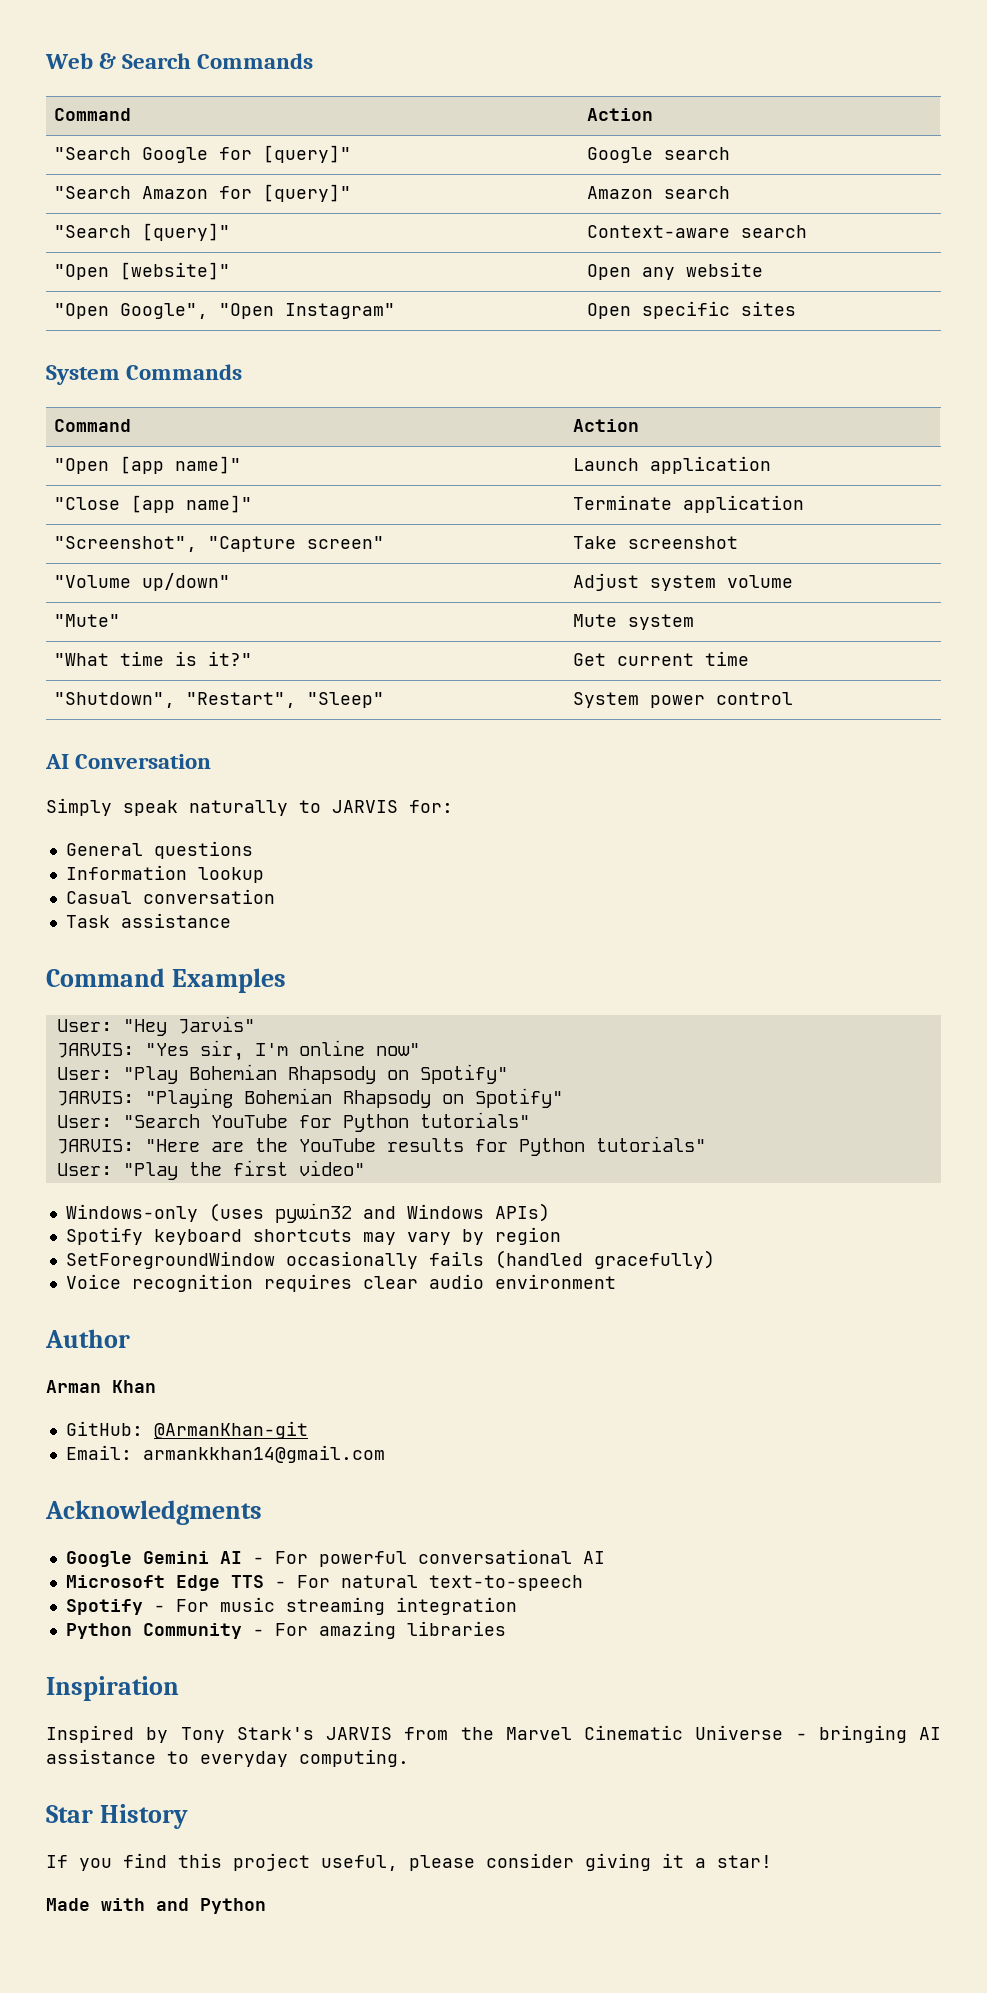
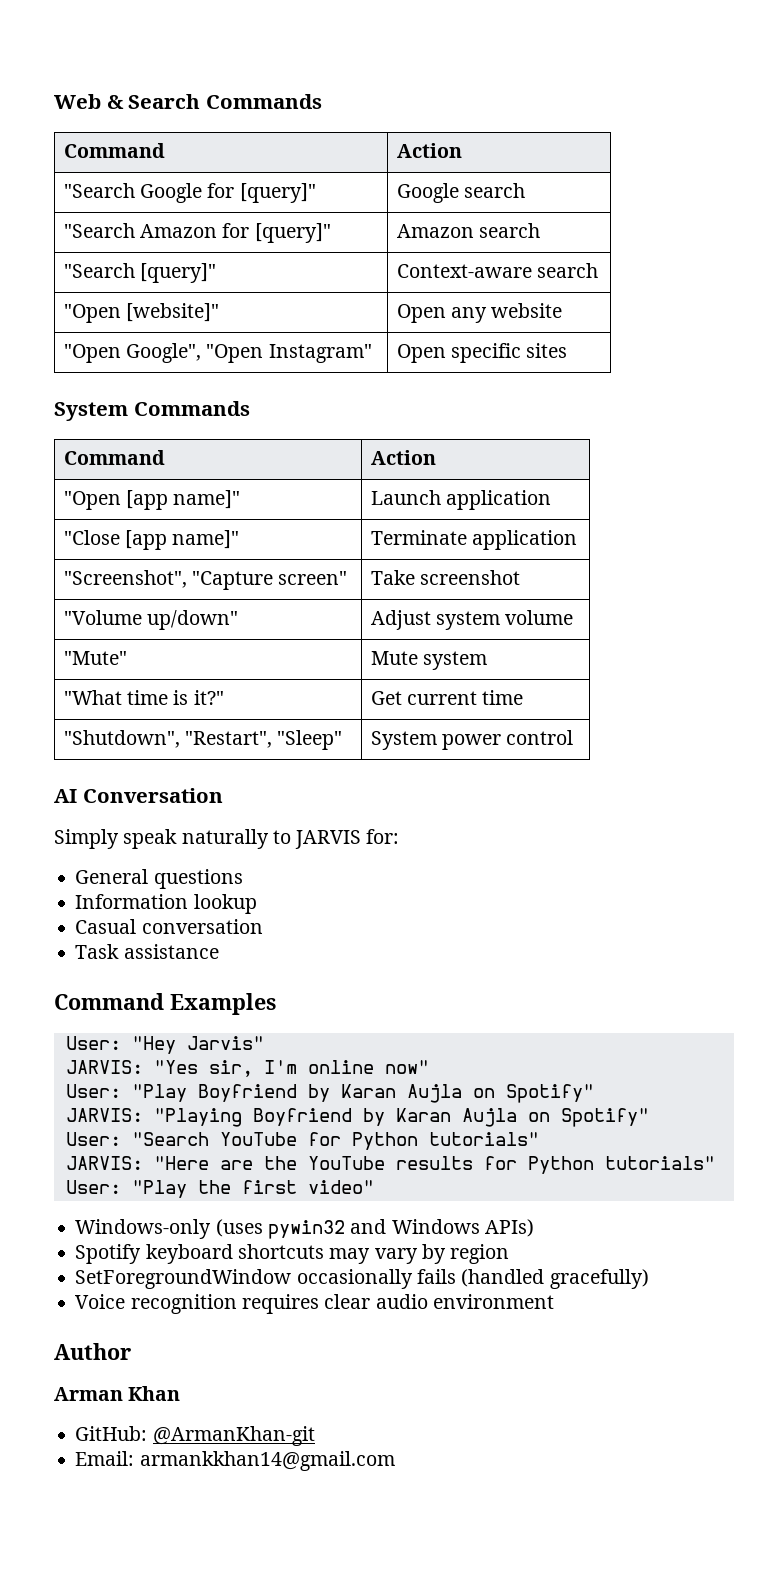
[188,1064,376,1084] Bohemian Rhapsody -> [197,1084,462,1103] Boyfriend by Karan Aujla
[243,1088,431,1108] Bohemian Rhapsody -> [252,1108,517,1127] Boyfriend by Karan Aujla
[45,1500,262,1525] [65,1549,605,1567] [65,1575,583,1591] [65,1597,517,1615] [65,1621,506,1639] [46,1676,179,1701] [46,1725,941,1743] [46,1749,409,1767] [46,1804,189,1829] [46,1853,772,1871] [46,1898,266,1914] // Acknowledgments // Google Gemini AI - For powerful conversational AI // Microsoft Edge TTS - For natural text-to-speech // Spotify - For music streaming integration // Python Community - For amazing libraries // Inspiration // Inspired by Tony Stark's JARVIS from the Marvel Cinematic Universe - bringing AI assistance to everyday computing. // Star History // If you find this project useful, please consider giving it a star! // Made with and Python -> (395, 1461) none

